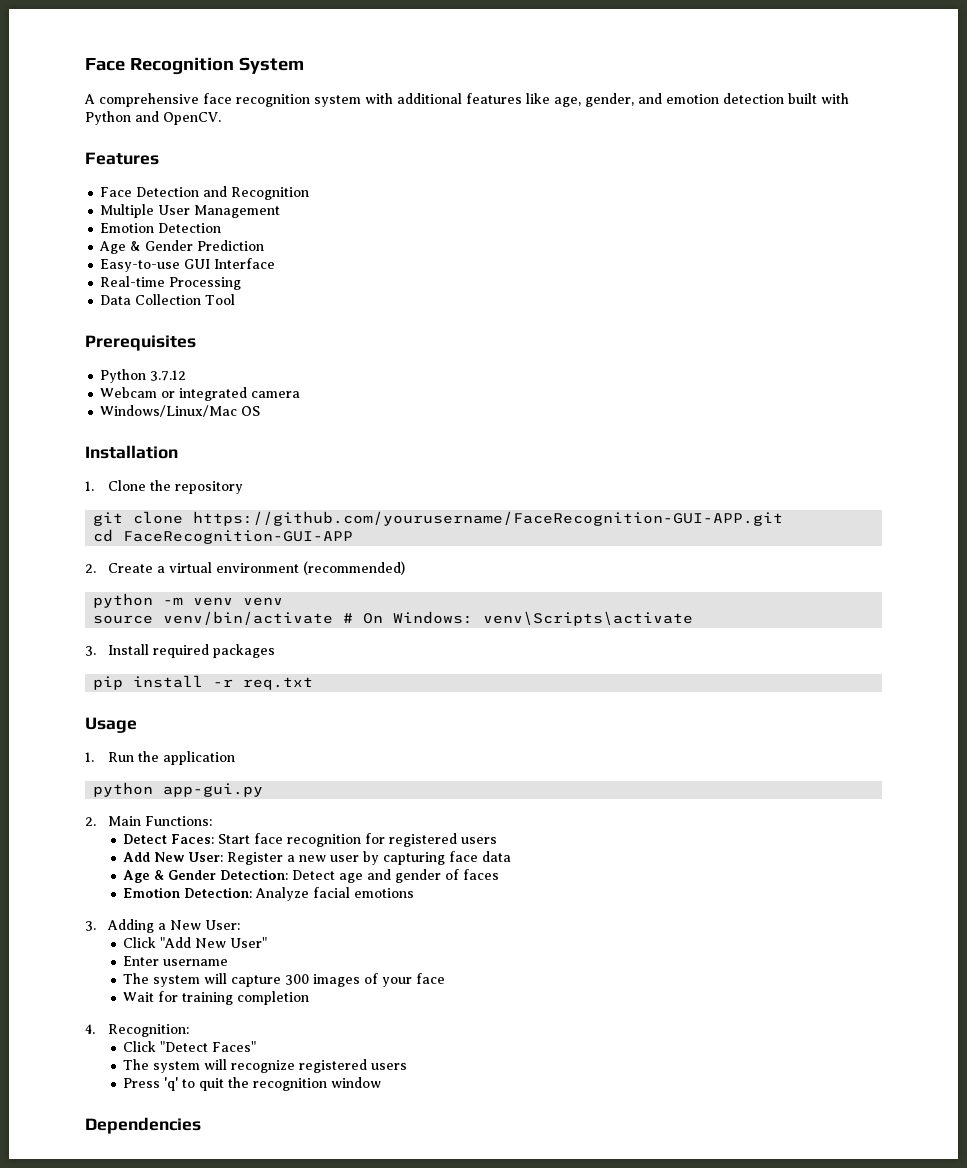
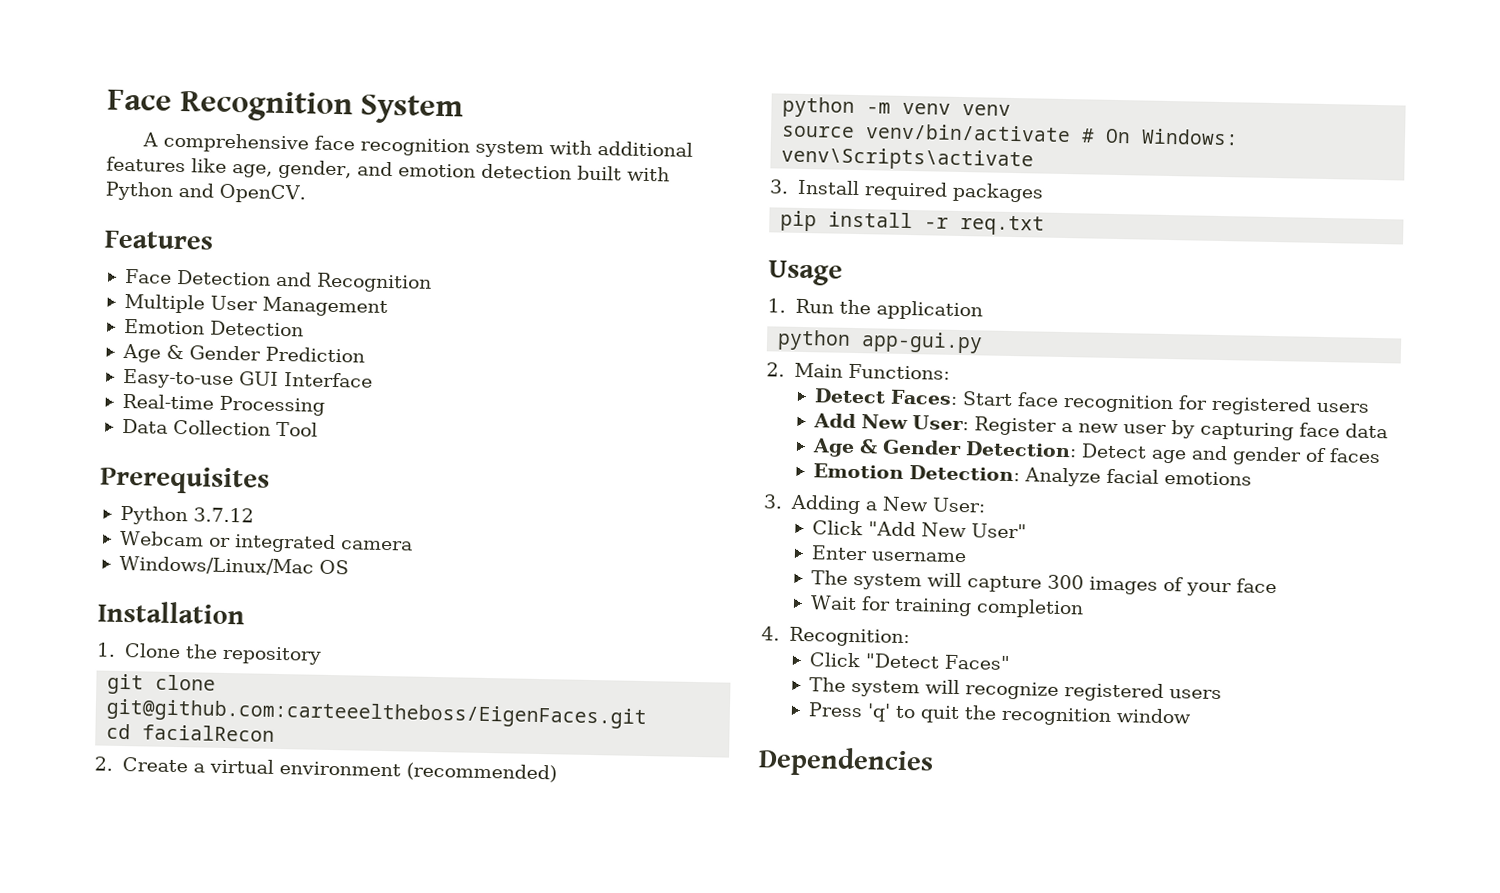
[193,511,784,526] https://github.com/yourusername/FaceRecognition-GUI-APP.git -> [106,698,648,730] git@github.com:carteeeltheboss/EigenFaces.git
[123,530,354,544] FaceRecognition-GUI-APP -> [142,724,276,742] facialRecon

